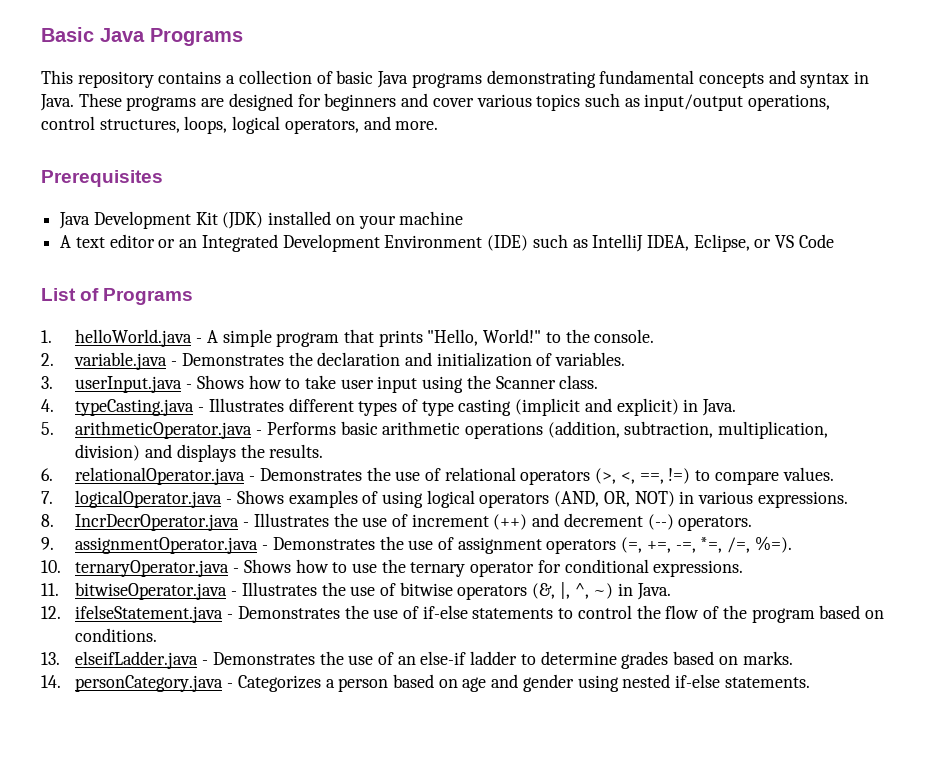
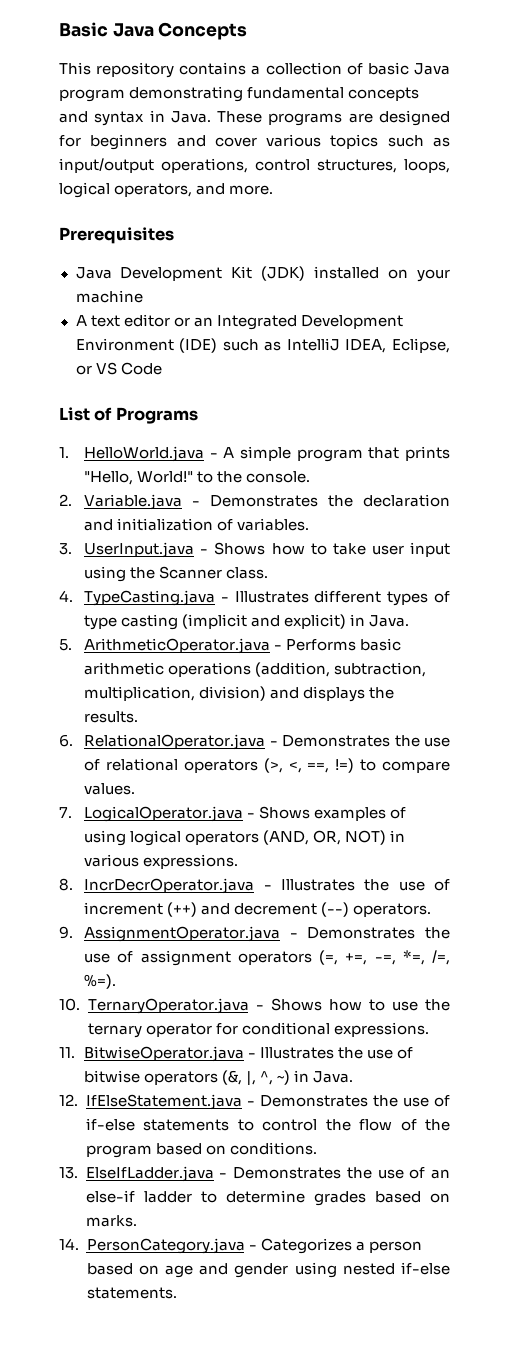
[150,28,243,46] Programs -> [158,22,248,40] Concepts
[411,73,482,88] programs -> [59,89,125,102] program
[75,329,193,347] helloWorld.java -> [84,446,205,462] HelloWorld.java
[74,352,168,370] variable.java -> [84,494,183,510] Variable.java
[75,376,183,393] userInput.java -> [84,542,195,558] UserInput.java
[75,399,195,416] typeCasting.java -> [84,590,216,606] TypeCasting.java
[75,421,253,439] arithmeticOperator.java -> [84,638,271,654] ArithmeticOperator.java
[75,467,246,485] relationalOperator.java -> [84,734,266,750] RelationalOperator.java
[75,490,223,508] logicalOperator.java -> [84,806,244,822] LogicalOperator.java
[75,537,259,554] assignmentOperator.java -> [84,926,281,942] AssignmentOperator.java
[75,560,230,577] ternaryOperator.java -> [87,998,249,1014] TernaryOperator.java
[75,582,228,600] bitwiseOperator.java -> [84,1046,245,1062] BitwiseOperator.java
[75,605,224,623] ifelseStatement.java -> [85,1094,242,1110] IfElseStatement.java
[75,651,199,669] elseifLadder.java -> [85,1166,214,1182] ElseIfLadder.java
[75,675,224,692] personCategory.java -> [86,1238,245,1254] PersonCategory.java

